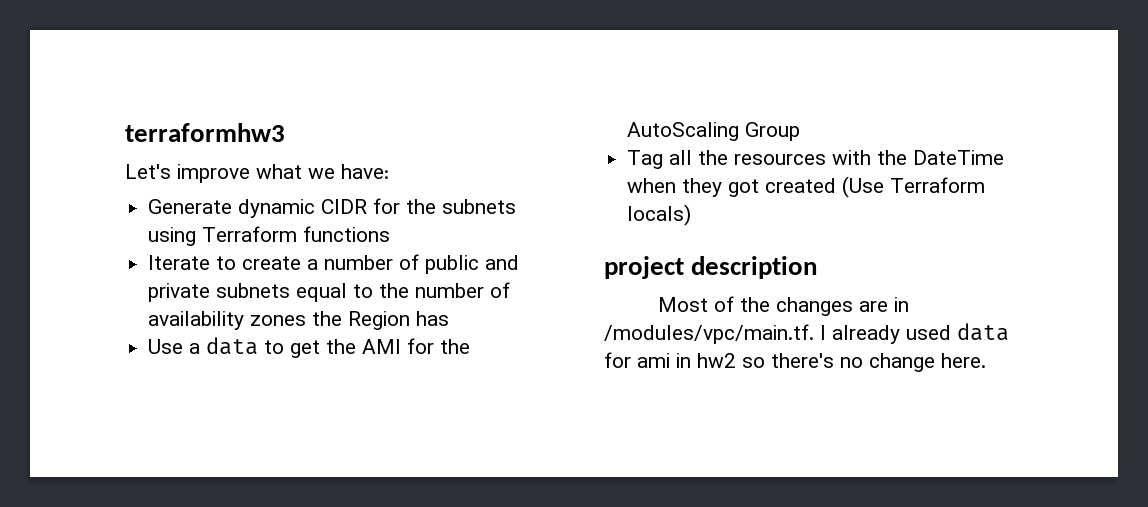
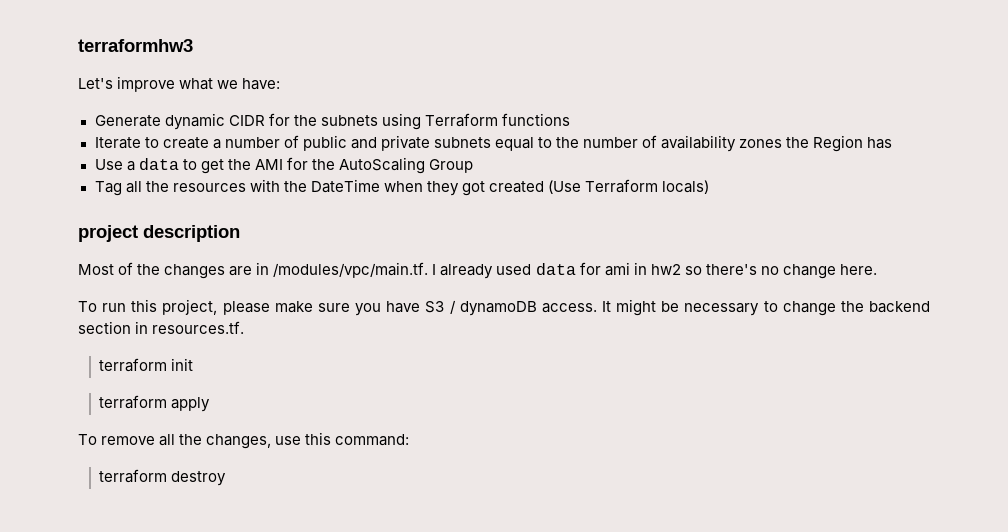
(986, 360) none -> [78,299,930,316] [78,321,245,334] [99,358,194,372] [99,395,211,412] [78,432,410,449] [99,469,227,486] // To run this project, please make sure you have S3 / dynamoDB access. It might be necessary to change the backend section in resources.tf. // terraform init // terraform apply // To remove all the changes, use this command: // terraform destroy

